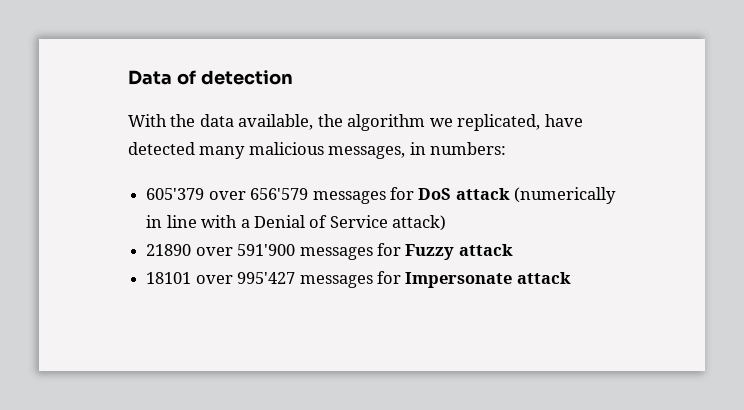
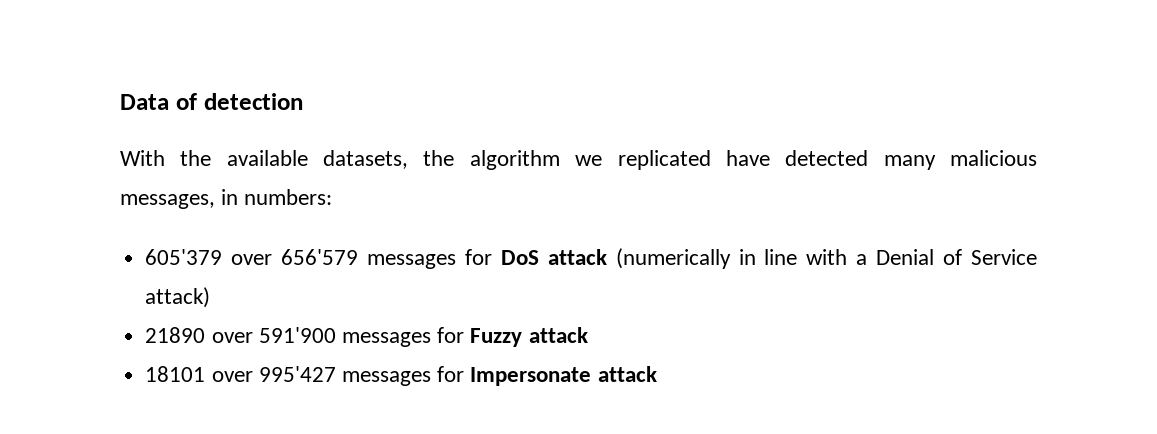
[199,114,314,130] data available, -> [226,150,409,169] available datasets,
[457,114,541,131] replicated, -> [617,150,711,170] replicated

